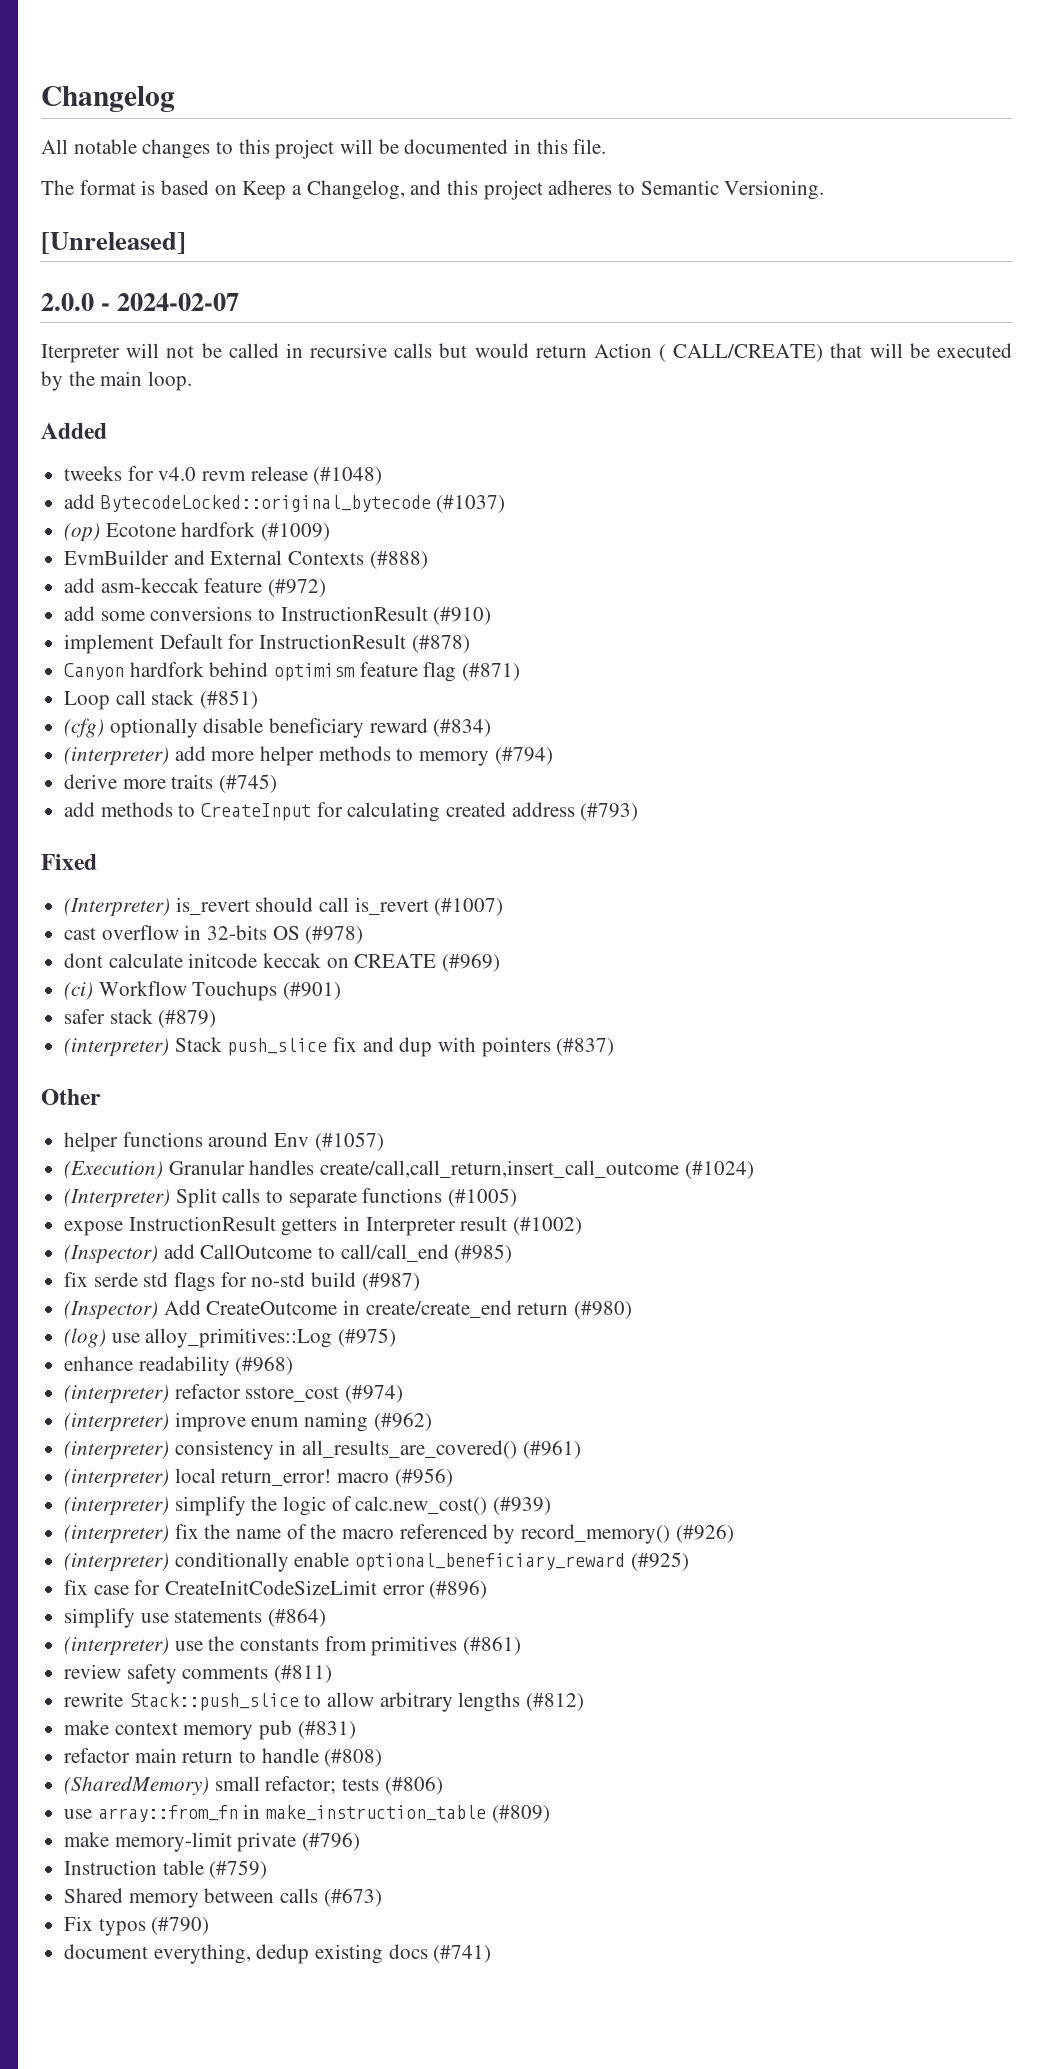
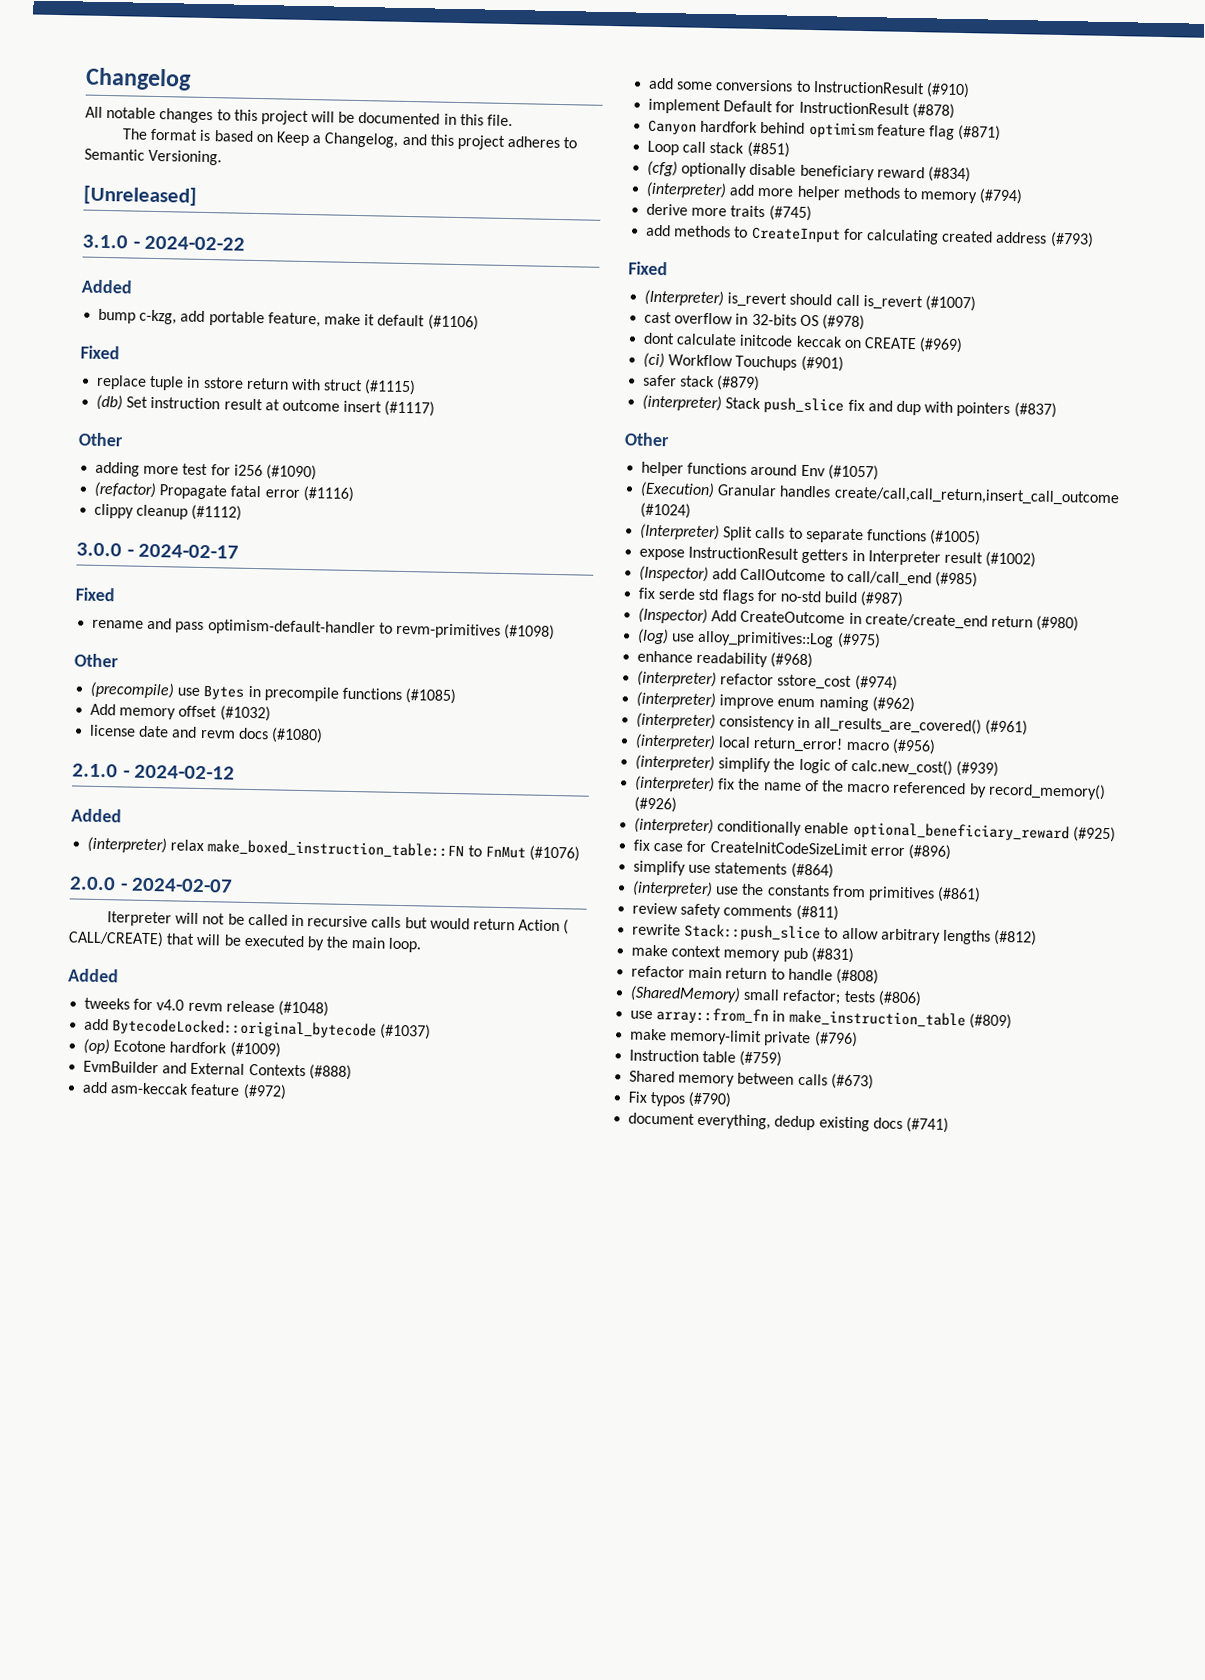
(186, 243) none -> [82,234,246,251] [81,279,133,294] [98,308,479,331] [80,345,120,360] [96,374,417,396] [96,394,436,417] [78,432,123,447] [95,461,317,481] [94,481,354,502] [94,503,243,521] [76,542,240,559] [75,587,115,602] [92,617,556,641] [74,653,119,668] [90,681,457,705] [90,703,271,722] [89,724,323,744] [72,763,236,780] [71,808,122,823] [87,836,580,862] // 3.1.0 - 2024-02-22 // Added // bump c-kzg, add portable feature, make it default (#1106) // Fixed // replace tuple in sstore return with struct (#1115) // (db) Set instruction result at outcome insert (#1117) // Other // adding more test for i256 (#1090) // (refactor) Propagate fatal error (#1116) // clippy cleanup (#1112) // 3.0.0 - 2024-02-17 // Fixed // rename and pass optimism-default-handler to revm-primitives (#1098) // Other // (precompile) use Bytes in precompile functions (#1085) // Add memory offset (#1032) // license date and revm docs (#1080) // 2.1.0 - 2024-02-12 // Added // (interpreter) relax make_boxed_instruction_table::FN to FnMut (#1076)

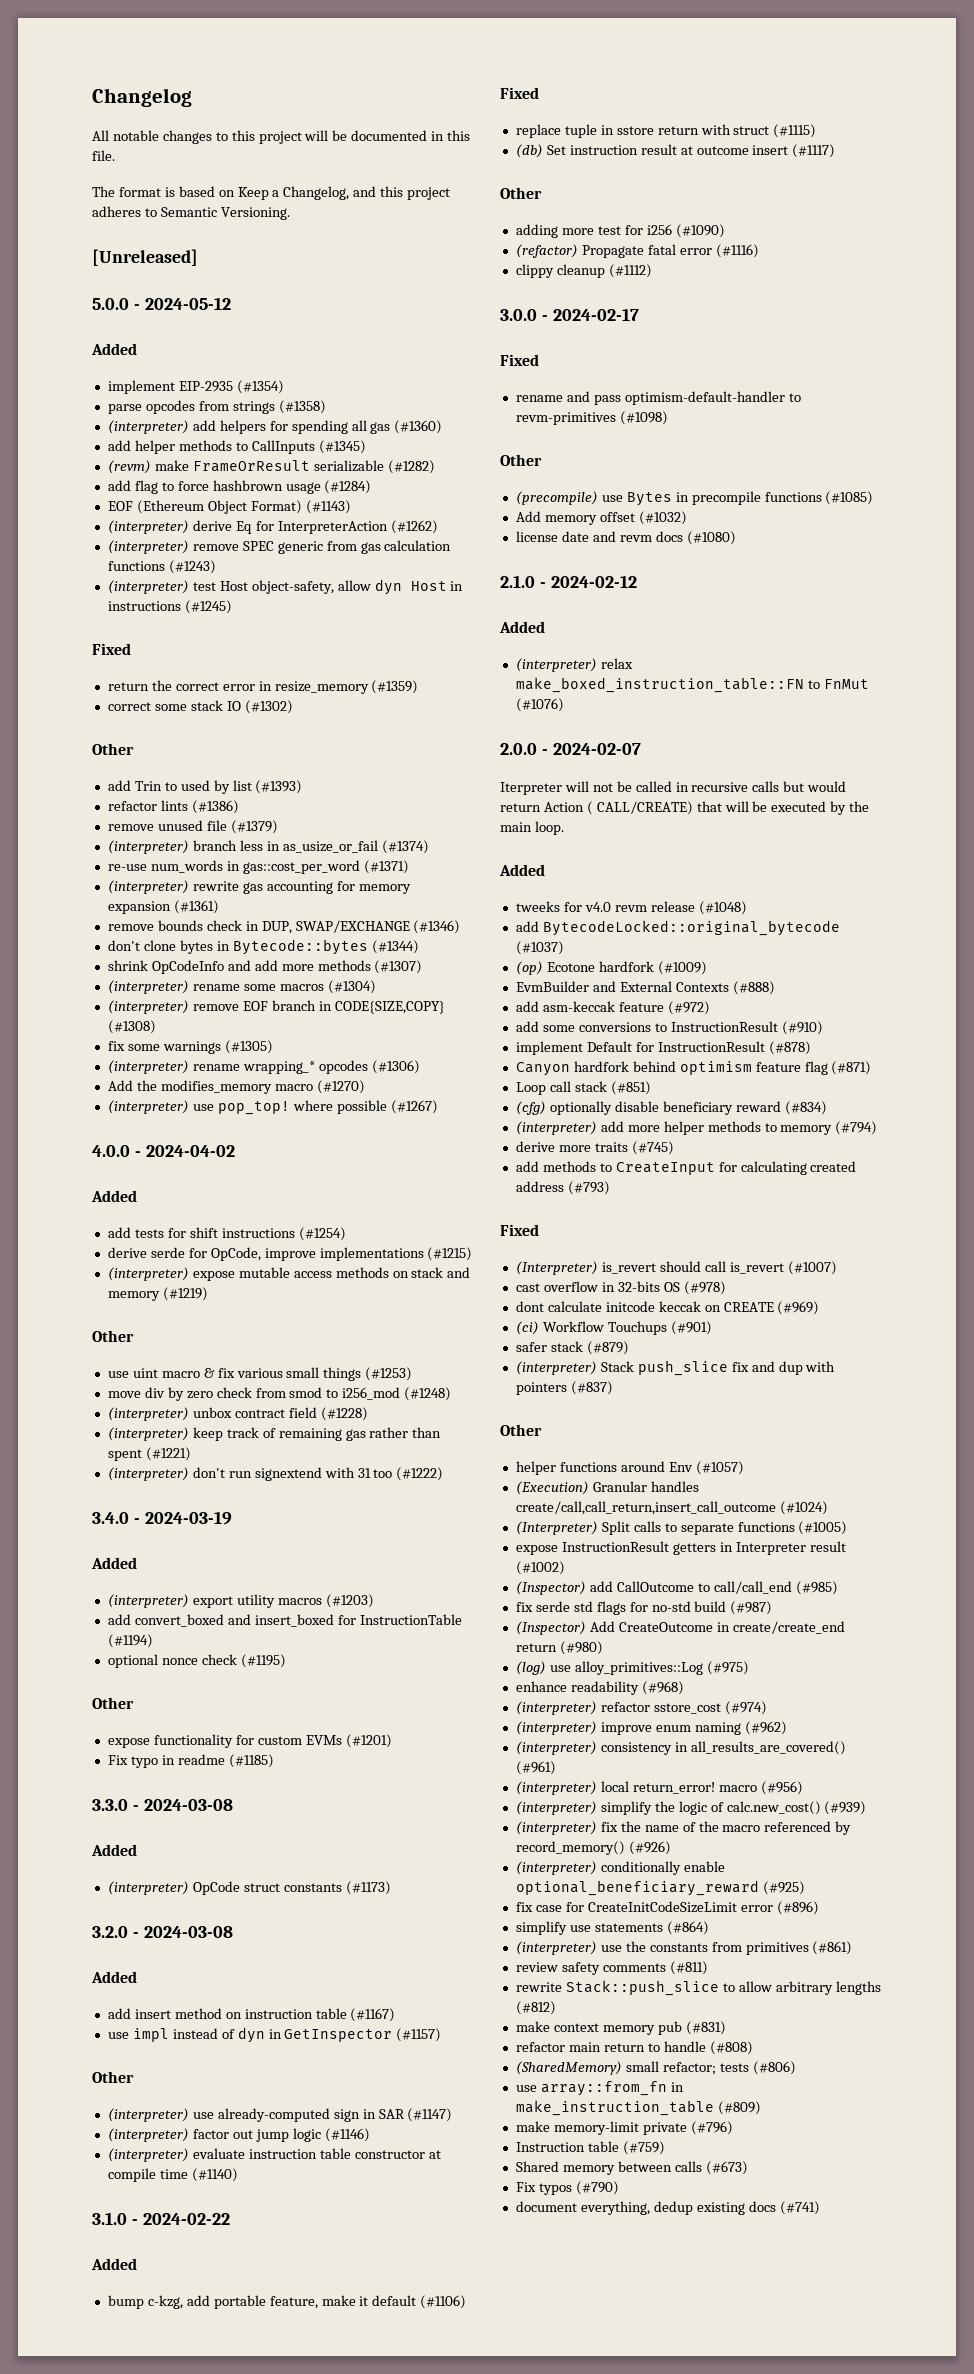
(197, 195) none -> [92,297,231,310] [91,343,137,355] [107,380,284,394] [107,400,326,414] [107,420,443,434] [107,440,366,454] [107,460,435,474] [107,480,372,494] [107,500,351,514] [107,520,438,534] [107,540,452,554] [107,560,216,574] [107,579,464,595] [107,600,232,614] [92,643,131,655] [107,680,419,694] [107,700,293,714] [92,743,134,755] [107,780,303,794] [107,800,239,814] [107,820,278,834] [107,840,429,854] [107,860,409,874] [107,880,411,894] [107,900,219,914] [107,920,461,934] [107,939,419,955] [107,960,423,974] [107,980,376,994] [107,1000,445,1014] [107,1020,156,1034] [107,1040,273,1054] [107,1060,420,1074] [107,1080,365,1094] [107,1100,438,1115] [92,1145,235,1157] [91,1190,137,1202] [107,1227,346,1241] [107,1247,473,1261] [107,1267,471,1281] [107,1287,208,1301] [92,1330,134,1342] [107,1367,413,1381] [107,1387,452,1401] [107,1407,368,1421] [107,1427,442,1441] [107,1447,191,1461] [107,1467,444,1481] [92,1511,232,1525] [91,1557,137,1569] [107,1594,374,1608] [107,1614,462,1627] [107,1634,153,1648] [107,1654,286,1668] [92,1697,134,1709] [107,1734,392,1748] [107,1754,274,1768] [92,1799,233,1811] [91,1844,137,1856] [107,1881,391,1895] [92,1926,233,1938] [91,1971,137,1983] [107,2008,396,2022] [107,2027,442,2043] [92,2071,134,2083] [107,2108,453,2122] [107,2128,370,2142] [107,2148,441,2162] [107,2168,238,2182] // 5.0.0 - 2024-05-12 // Added // implement EIP-2935 (#1354) // parse opcodes from strings (#1358) // (interpreter) add helpers for spending all gas (#1360) // add helper methods to CallInputs (#1345) // (revm) make FrameOrResult serializable (#1282) // add flag to force hashbrown usage (#1284) // EOF (Ethereum Object Format) (#1143) // (interpreter) derive Eq for InterpreterAction (#1262) // (interpreter) remove SPEC generic from gas calculation functions (#1243) // (interpreter) test Host object-safety, allow dyn Host in instructions (#1245) // Fixed // return the correct error in resize_memory (#1359) // correct some stack IO (#1302) // Other // add Trin to used by list (#1393) // refactor lints (#1386) // remove unused file (#1379) // (interpreter) branch less in as_usize_or_fail (#1374) // re-use num_words in gas::cost_per_word (#1371) // (interpreter) rewrite gas accounting for memory expansion (#1361) // remove bounds check in DUP, SWAP/EXCHANGE (#1346) // don't clone bytes in Bytecode::bytes (#1344) // shrink OpCodeInfo and add more methods (#1307) // (interpreter) rename some macros (#1304) // (interpreter) remove EOF branch in CODE{SIZE,COPY} (#1308) // fix some warnings (#1305) // (interpreter) rename wrapping_* opcodes (#1306) // Add the modifies_memory macro (#1270) // (interpreter) use pop_top! where possible (#1267) // 4.0.0 - 2024-04-02 // Added // add tests for shift instructions (#1254) // derive serde for OpCode, improve implementations (#1215) // (interpreter) expose mutable access methods on stack and memory (#1219) // Other // use uint macro & fix various small things (#1253) // move div by zero check from smod to i256_mod (#1248) // (interpreter) unbox contract field (#1228) // (interpreter) keep track of remaining gas rather than spent (#1221) // (interpreter) don't run signextend with 31 too (#1222) // 3.4.0 - 2024-03-19 // Added // (interpreter) export utility macros (#1203) // add convert_boxed and insert_boxed for InstructionTable (#1194) // optional nonce check (#1195) // Other // expose functionality for custom EVMs (#1201) // Fix typo in readme (#1185) // 3.3.0 - 2024-03-08 // Added // (interpreter) OpCode struct constants (#1173) // 3.2.0 - 2024-03-08 // Added // add insert method on instruction table (#1167) // use impl instead of dyn in GetInspector (#1157) // Other // (interpreter) use already-computed sign in SAR (#1147) // (interpreter) factor out jump logic (#1146) // (interpreter) evaluate instruction table constructor at compile time (#1140)

